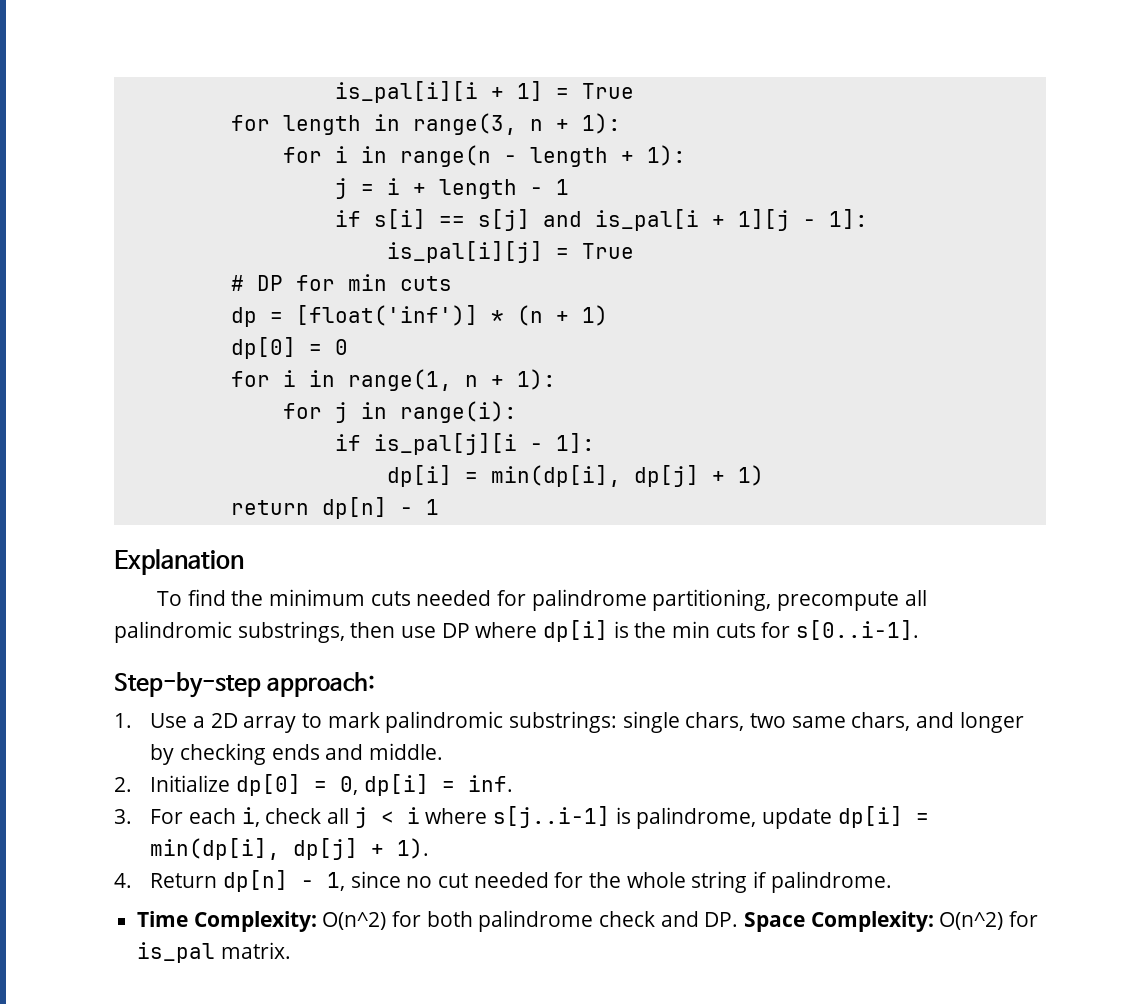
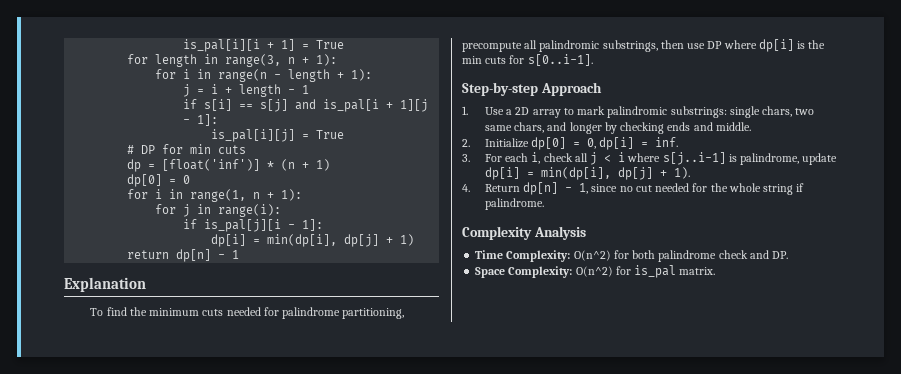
[267,672,376,697] approach: -> [540,82,602,96] Approach
(892, 882) none -> [462,226,586,240] // Complexity Analysis
(739, 919) none -> (789, 255) //

